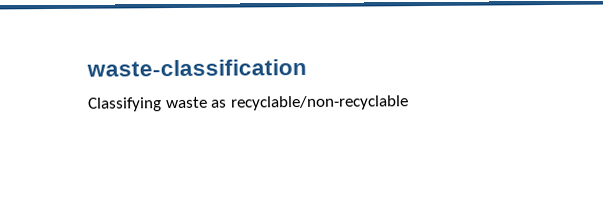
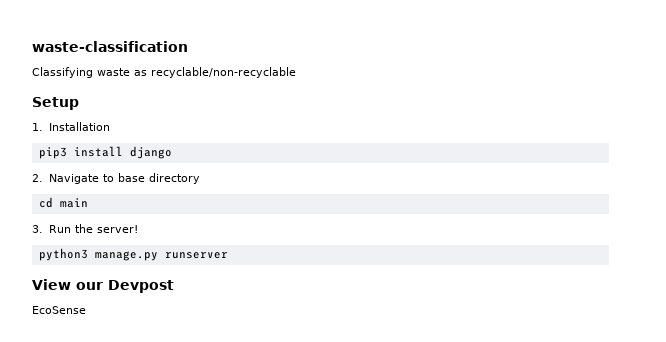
(409, 103) none -> [32,97,79,110] [32,122,110,131] [38,146,172,159] [32,173,200,184] [38,197,88,208] [32,224,138,233] [38,248,228,261] [32,279,174,293] [32,306,86,314] // Setup // 1. Installation // pip3 install django // 2. Navigate to base directory // cd main // 3. Run the server! // python3 manage.py runserver // View our Devpost // EcoSense

